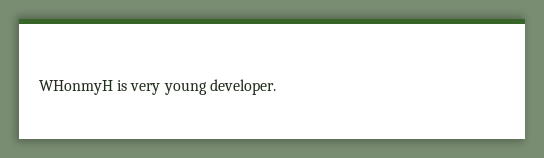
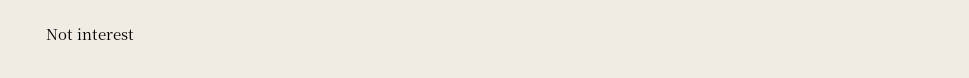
[39,79,276,95] WHonmyH is very young developer. -> [46,28,135,40] Not interest

